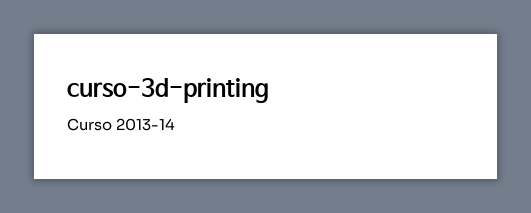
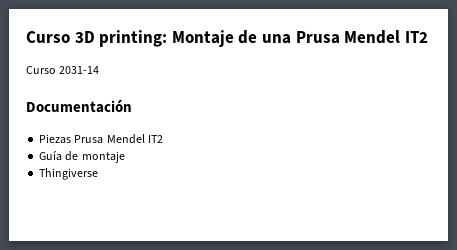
[67,78,269,103] [67,118,176,131] curso-3d-printing // Curso 2013-14 -> [26,30,428,47] [26,66,100,74] [26,100,132,113] [39,134,163,144] [39,151,125,163] [39,168,99,180] Curso 3D printing: Montaje de una Prusa Mendel IT2 // Curso 2031-14 // Documentación // Piezas Prusa Mendel IT2 // Guía de montaje // Thingiverse

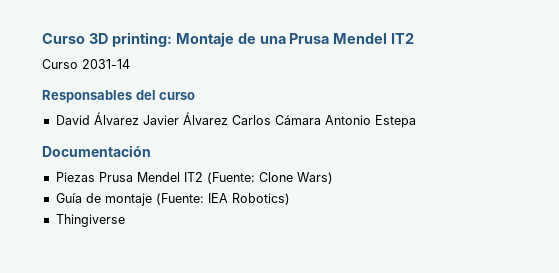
(100, 70) none -> [42,90,196,103] [55,112,416,128] // Responsables del curso // David Álvarez Javier Álvarez Carlos Cámara Antonio Estepa
(163, 139) none -> [206,172,333,184] (Fuente: Clone Wars)
(125, 157) none -> [155,193,290,205] (Fuente: IEA Robotics)

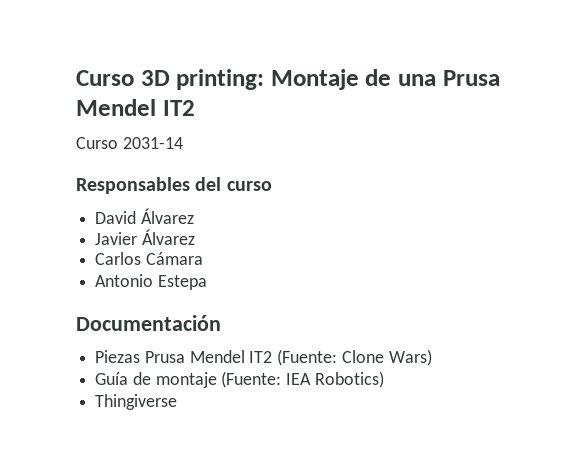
(139, 118) none -> (194, 216) //
(228, 118) none -> (195, 237) //
(321, 120) none -> (203, 258) //

